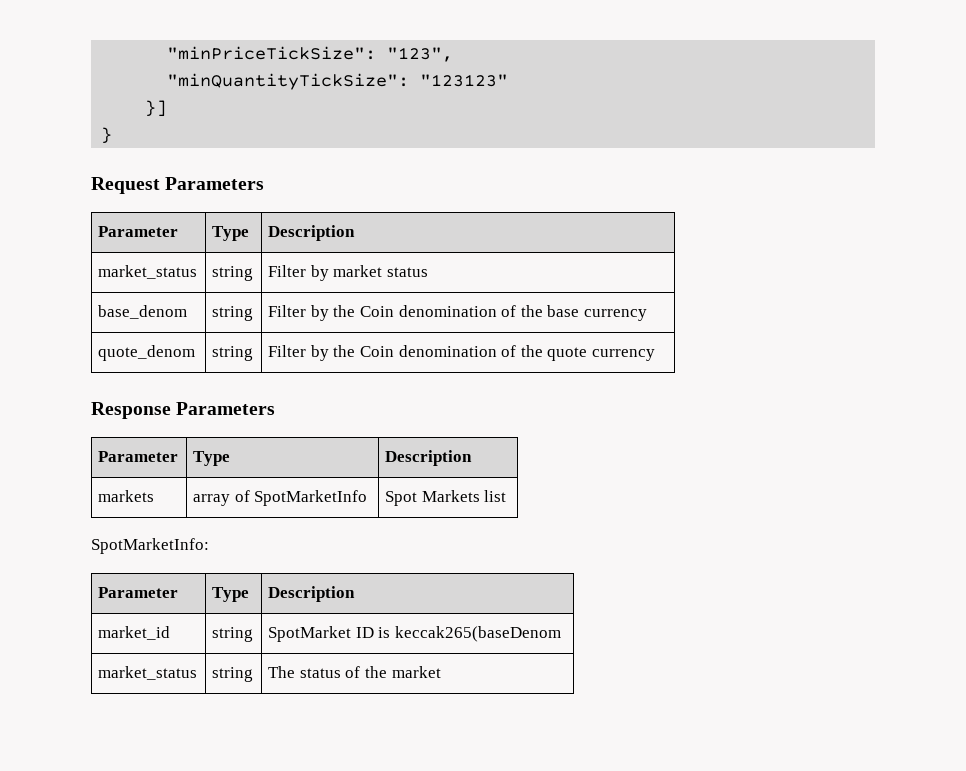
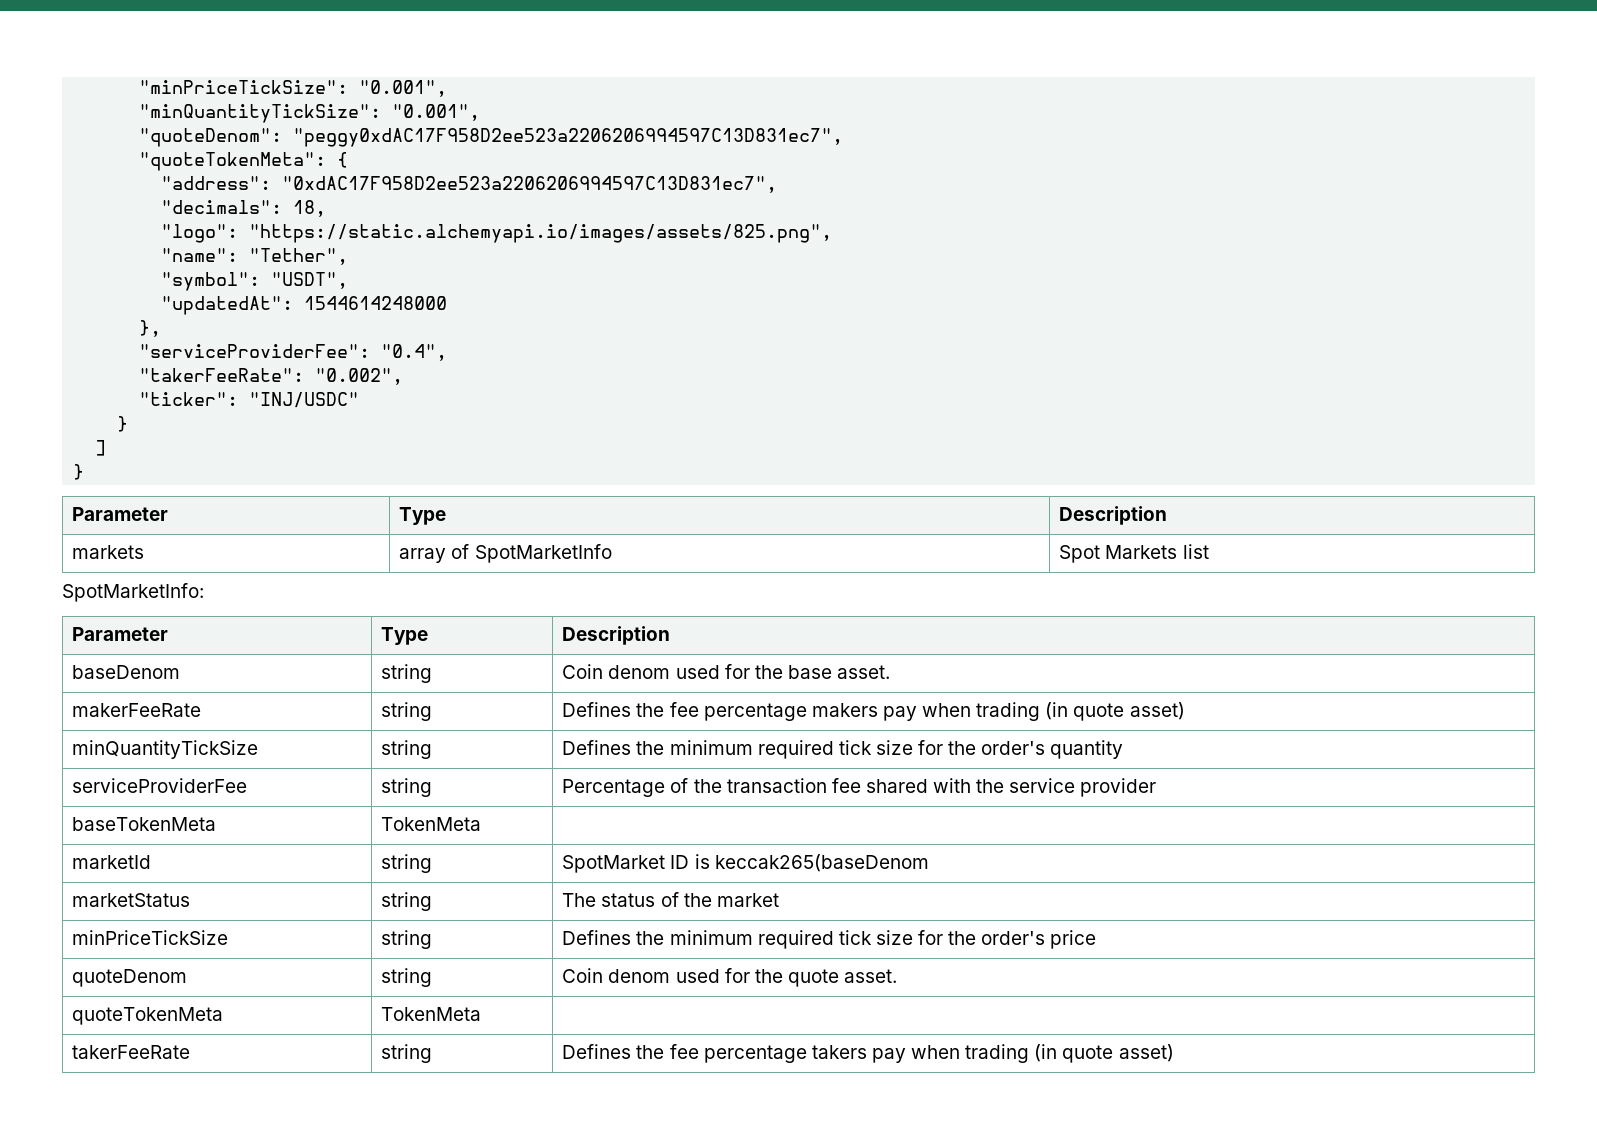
[387,47,454,62] "123", -> [359,80,448,97] "0.001",
[420,74,509,87] [145,100,168,117] [101,127,113,144] [91,177,265,194] [98,226,179,237] [212,226,250,241] [268,225,356,241] [98,265,198,279] [212,266,254,281] [268,265,428,281] [98,305,188,319] [212,306,254,321] [268,305,647,321] [98,345,196,361] [212,346,254,361] [268,345,655,361] [91,402,276,419] "123123" // }] // } // Request Parameters // Parameter | Type | Description // market_status | string | Filter by market status // base_denom | string | Filter by the Coin denomination of the base currency // quote_denom | string | Filter by the Coin denomination of the quote currency // Response Parameters -> [392,104,481,121] [139,128,844,147] [139,152,349,171] [161,176,778,193] [161,200,327,217] [161,224,833,243] [161,248,349,265] [161,272,349,291] [161,296,448,315] [139,320,162,337] [139,344,448,361] [139,368,404,385] [139,392,360,408] [117,416,129,432] [95,440,107,456] [73,464,85,480] "0.001", // "quoteDenom": "peggy0xdAC17F958D2ee523a2206206994597C13D831ec7", // "quoteTokenMeta": { // "address": "0xdAC17F958D2ee523a2206206994597C13D831ec7", // "decimals": 18, // "logo": "https://static.alchemyapi.io/images/assets/825.png", // "name": "Tether", // "symbol": "USDT", // "updatedAt": 1544614248000 // }, // "serviceProviderFee": "0.4", // "takerFeeRate": "0.002", // "ticker": "INJ/USDC" // } // ] // }
[98,626,171,640] market_id -> [72,665,181,679] [381,664,433,683] [562,664,891,679] [72,703,202,717] [381,702,433,721] [562,702,1185,721] [72,740,259,759] [381,740,433,759] [562,740,1124,759] [72,778,248,793] [381,778,433,797] [562,778,1157,797] [72,817,217,831] [381,817,482,831] [72,855,152,869] baseDenom | string | Coin denom used for the base asset. // makerFeeRate | string | Defines the fee percentage makers pay when trading (in quote asset) // minQuantityTickSize | string | Defines the minimum required tick size for the order's quantity // serviceProviderFee | string | Percentage of the transaction fee shared with the service provider // baseTokenMeta | TokenMeta | // marketId
[98,666,198,680] market_status -> [72,893,191,907] marketStatus
(441, 672) none -> [72,930,229,945] [381,930,433,949] [562,930,1097,949] [72,969,188,987] [381,968,433,987] [562,968,898,987] [72,1007,224,1025] [381,1007,482,1021] [72,1045,191,1059] [381,1044,433,1063] [562,1044,1174,1063] // minPriceTickSize | string | Defines the minimum required tick size for the order's price // quoteDenom | string | Coin denom used for the quote asset. // quoteTokenMeta | TokenMeta | // takerFeeRate | string | Defines the fee percentage takers pay when trading (in quote asset)

